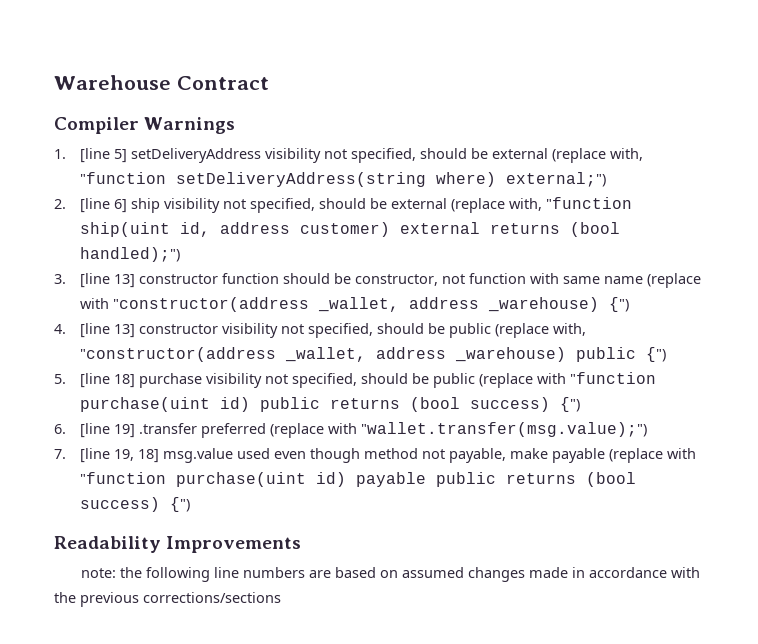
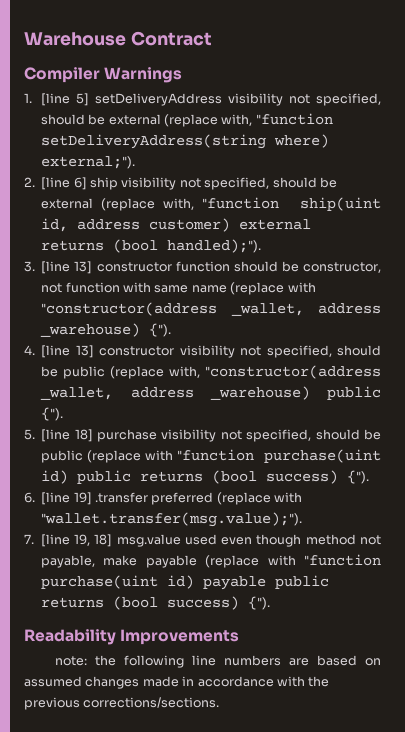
[506,172,607,187] external;") -> [40,156,135,169] external;").
[80,247,181,262] handled);") -> [167,239,262,253] handled);").
[609,297,630,312] {") -> [149,323,172,337] {").
[646,347,667,362] {") -> [41,407,64,421] {").
[560,397,581,412] {") -> [347,470,370,484] {").
[361,422,648,437] "wallet.transfer(msg.value);") -> [41,512,303,527] "wallet.transfer(msg.value);").
[170,497,191,512] {") -> [247,596,270,610] {").
[143,592,281,603] corrections/sections -> [83,697,220,708] corrections/sections.

